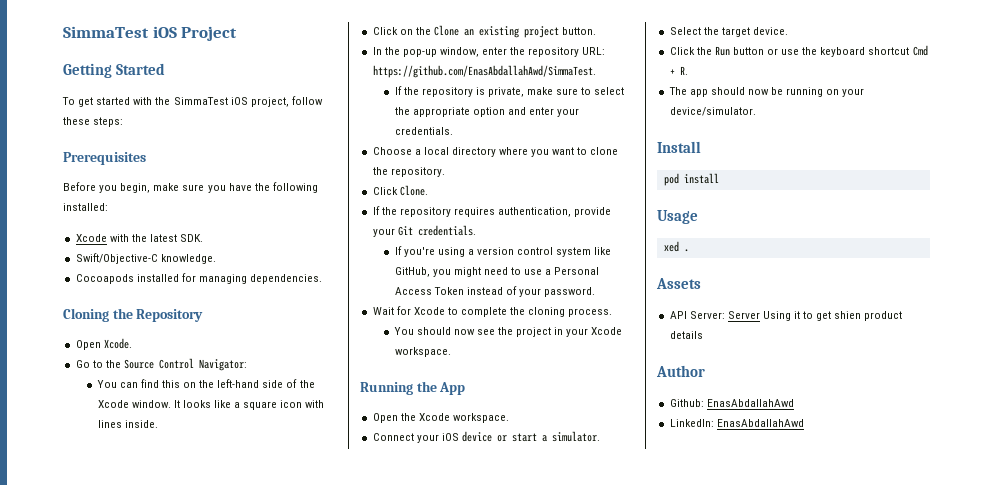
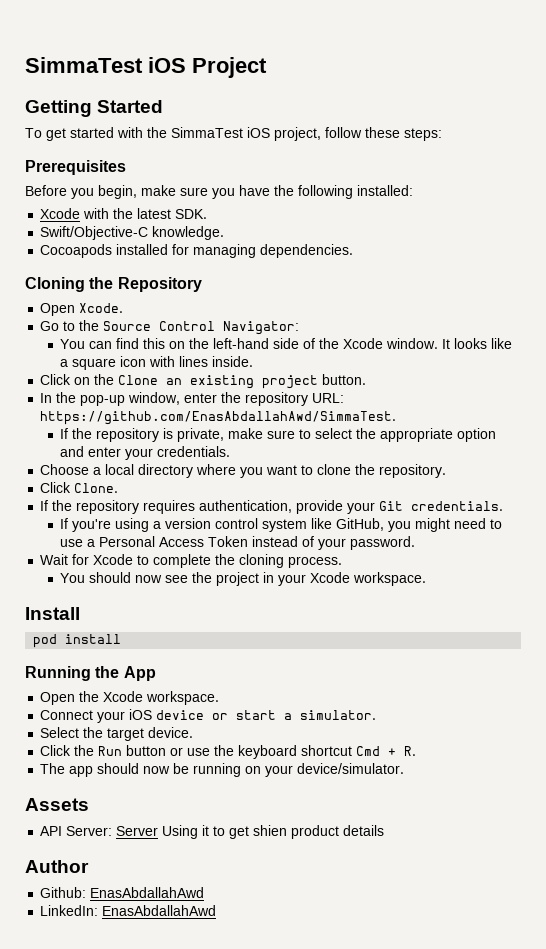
(451, 352) none -> [25,607,80,620] [33,634,122,648] // Install // pod install
[657,141,701,153] [663,173,719,186] [657,210,698,224] [663,241,689,252] // Install // pod install // Usage // xed . -> (405, 768) none

